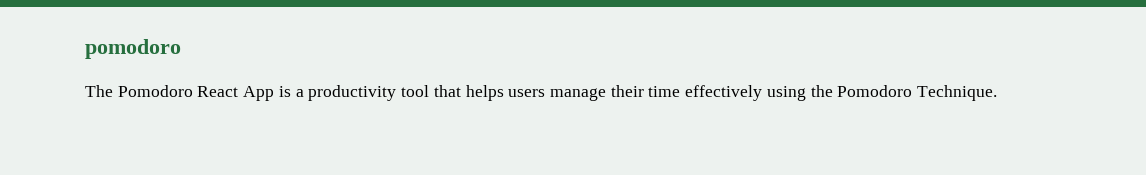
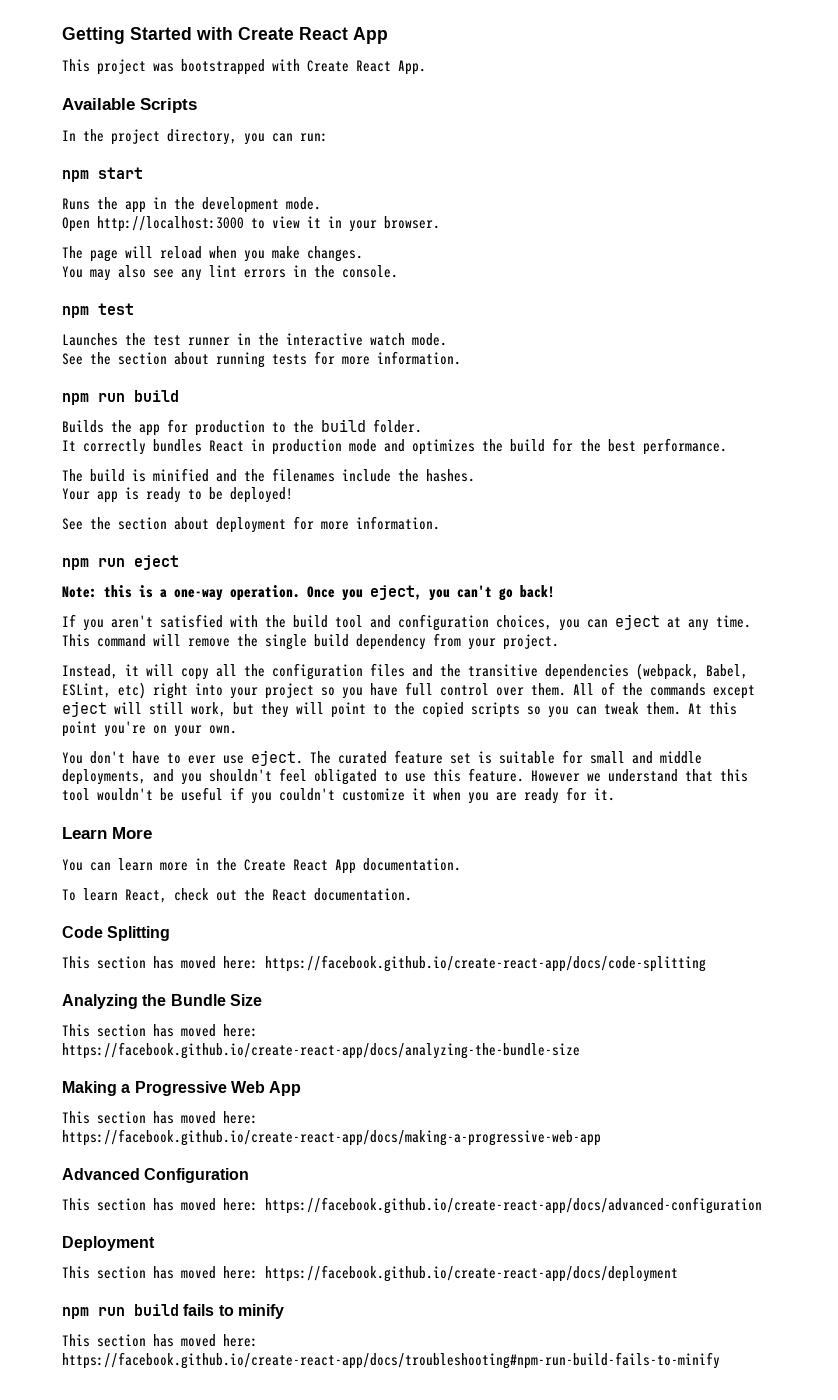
[85,39,181,59] [85,85,998,101] pomodoro // The Pomodoro React App is a productivity tool that helps users manage their time effectively using the Pomodoro Technique. -> [62,27,388,44] [62,59,426,75] [62,98,197,113] [62,129,328,145] [62,167,143,182] [62,197,321,213] [62,216,440,232] [62,246,363,262] [62,265,398,281] [62,303,134,318] [62,333,447,346] [62,351,461,368] [62,390,179,405] [62,419,422,436] [62,438,727,455] [62,468,475,482] [62,487,293,503] [62,516,440,533] [62,555,179,570] [62,585,555,601] [62,614,751,631] [62,633,559,650] [62,663,748,680] [62,682,755,699] [62,701,737,718] [62,721,237,737] [62,750,702,766] [62,768,748,785] [62,787,615,804] [62,827,152,839] [62,858,461,874] [62,888,412,903] [62,926,171,941] [62,955,706,972] [62,994,262,1009] [62,1024,258,1037] [62,1042,580,1059] [62,1081,302,1096] [62,1111,258,1124] [62,1129,601,1146] [62,1168,250,1183] [62,1197,762,1214] [62,1236,155,1251] [62,1265,678,1282] [62,1304,284,1319] [62,1334,258,1347] [62,1352,720,1369] Getting Started with Create React App // This project was bootstrapped with Create React App. // Available Scripts // In the project directory, you can run: // npm start // Runs the app in the development mode. // Open http://localhost:3000 to view it in your browser. // The page will reload when you make changes. // You may also see any lint errors in the console. // npm test // Launches the test runner in the interactive watch mode. // See the section about running tests for more information. // npm run build // Builds the app for production to the build folder. // It correctly bundles React in production mode and optimizes the build for the best performance. // The build is minified and the filenames include the hashes. // Your app is ready to be deployed! // See the section about deployment for more information. // npm run eject // Note: this is a one-way operation. Once you eject, you can't go back! // If you aren't satisfied with the build tool and configuration choices, you can eject at any time. This command will remove the single build dependency from your project. // Instead, it will copy all the configuration files and the transitive dependencies (webpack, Babel, ESLint, etc) right into your project so you have full control over them. All of the commands except eject will still work, but they will point to the copied scripts so you can tweak them. At this point you're on your own. // You don't have to ever use eject. The curated feature set is suitable for small and middle deployments, and you shouldn't feel obligated to use this feature. However we understand that this tool wouldn't be useful if you couldn't customize it when you are ready for it. // Learn More // You can learn more in the Create React App documentation. // To learn React, check out the React documentation. // Code Splitting // This section has moved here: https://facebook.github.io/create-react-app/docs/code-splitting // Analyzing the Bundle Size // This section has moved here: https://facebook.github.io/create-react-app/docs/analyzing-the-bundle-size // Making a Progressive Web App // This section has moved here: https://facebook.github.io/create-react-app/docs/making-a-progressive-web-app // Advanced Configuration // This section has moved here: https://facebook.github.io/create-react-app/docs/advanced-configuration // Deployment // This section has moved here: https://facebook.github.io/create-react-app/docs/deployment // npm run build fails to minify // This section has moved here: https://facebook.github.io/create-react-app/docs/troubleshooting#npm-run-build-fails-to-minify

